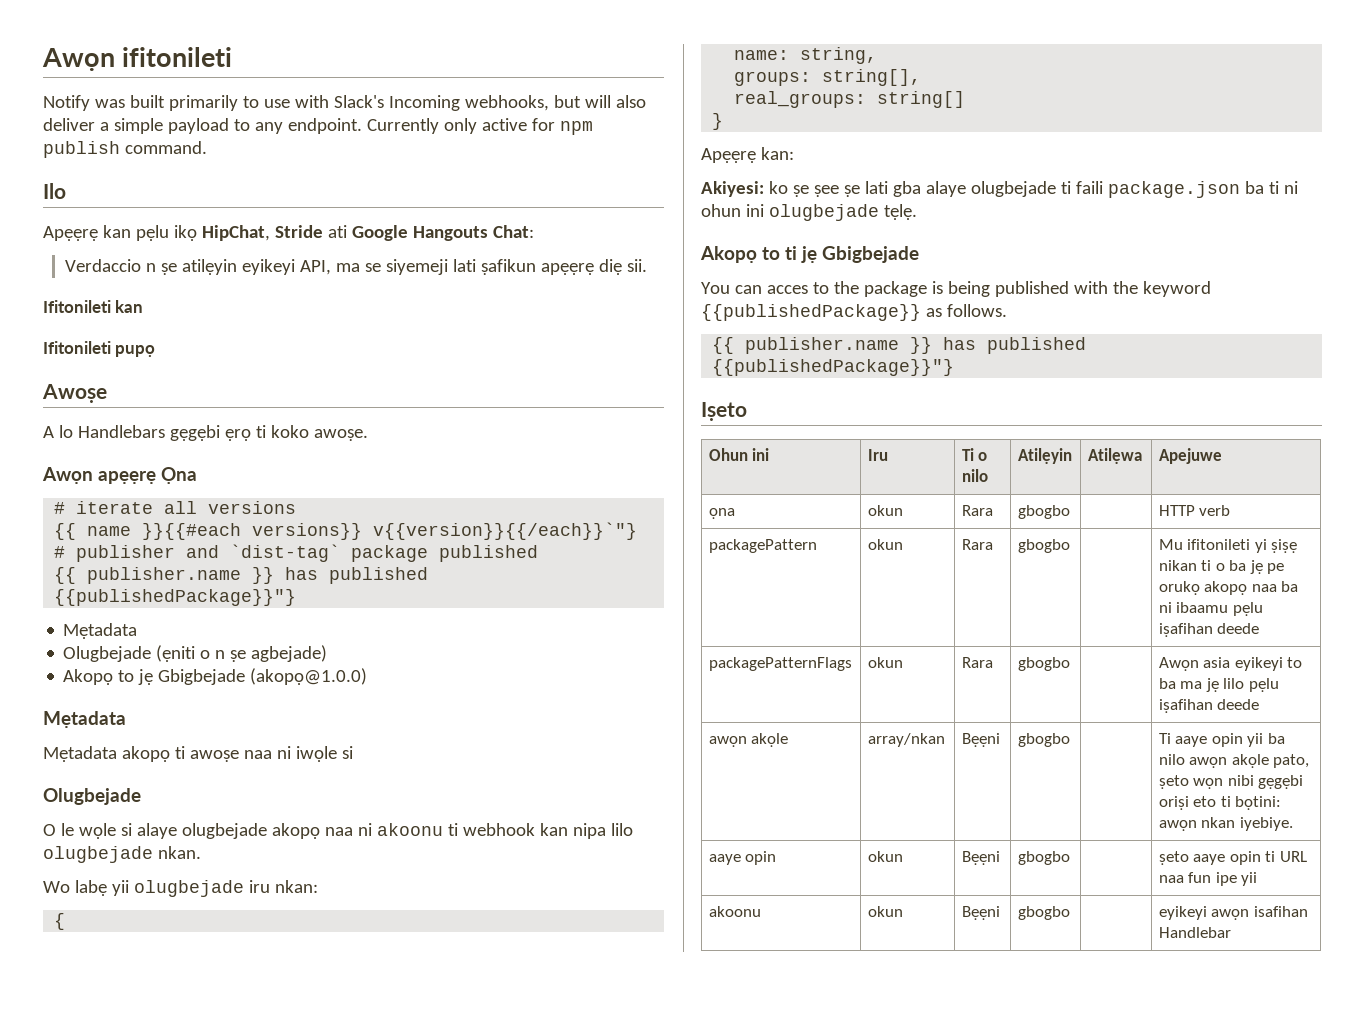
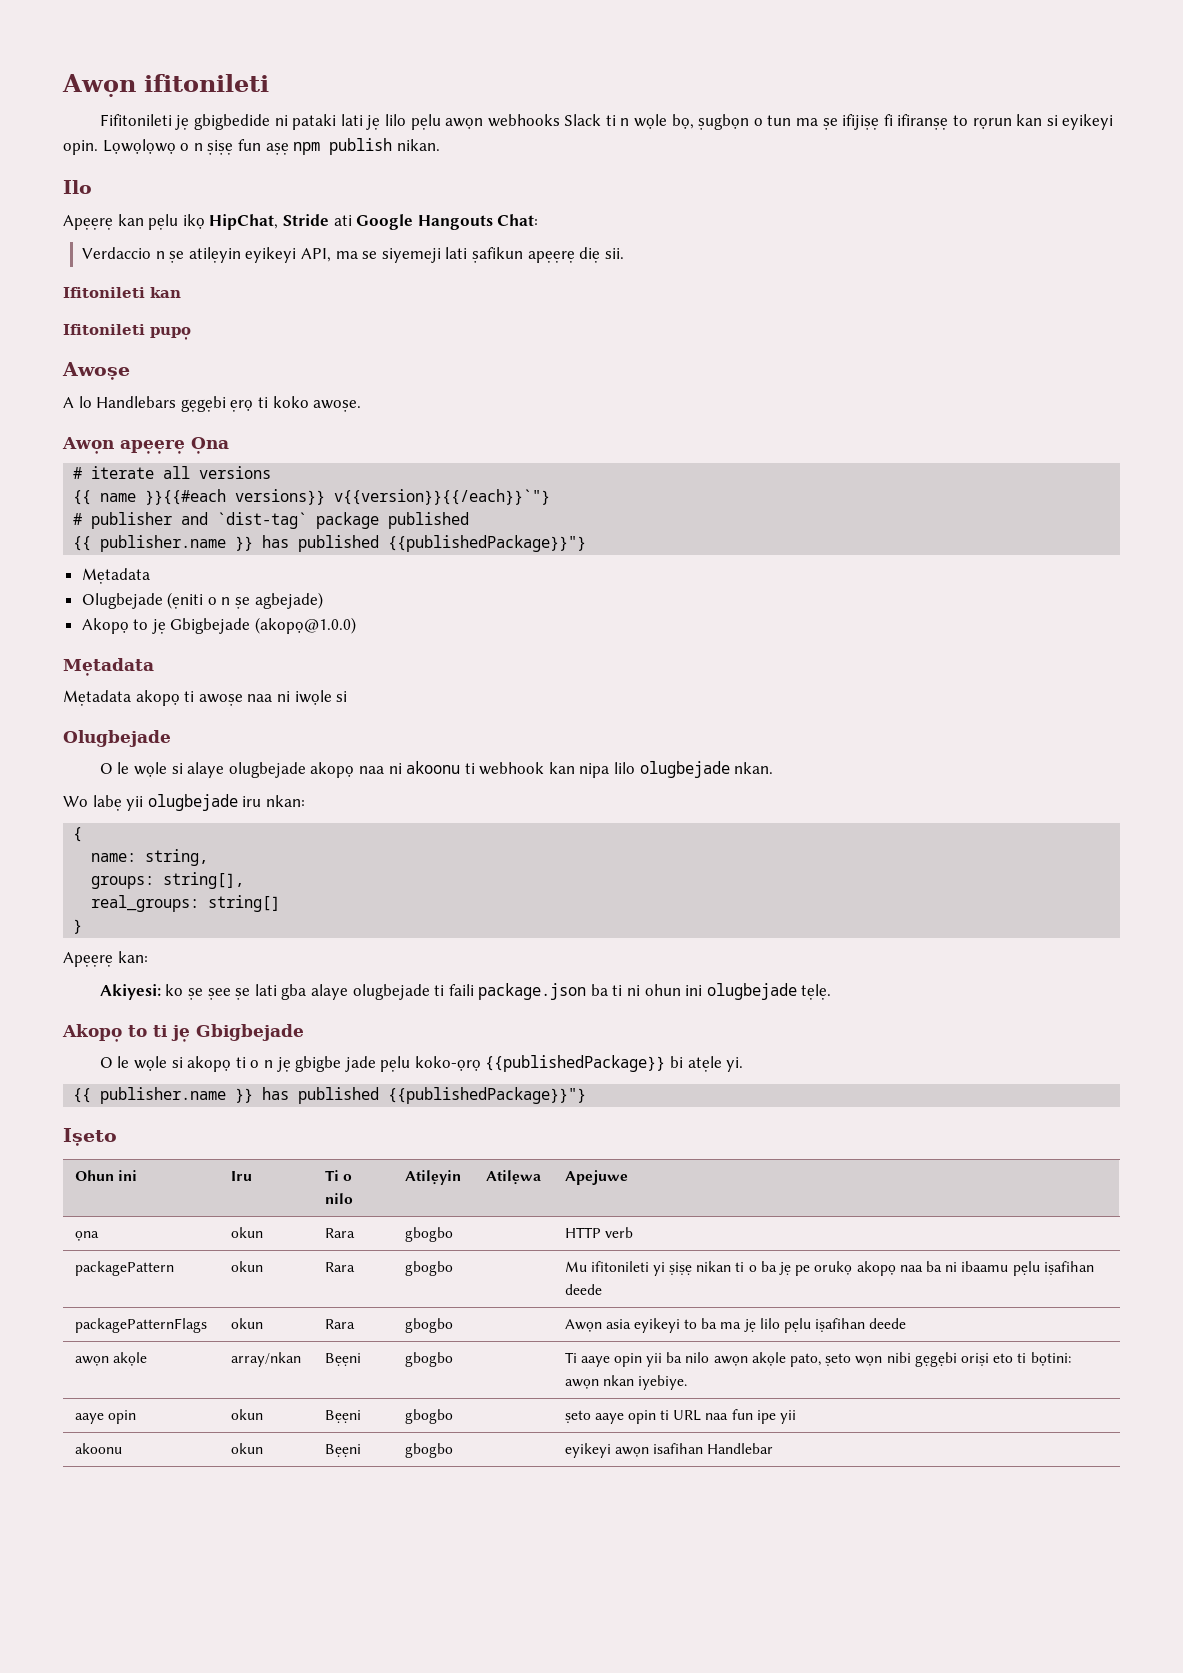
[43,95,646,111] [43,118,555,134] Notify was built primarily to use with Slack's Incoming webhooks, but will also deliver a simple payload to any endpoint. Currently only active for -> [99,114,1114,130] [63,139,289,155] Fifitonileti jẹ gbigbedide ni pataki lati jẹ lilo pẹlu awọn webhooks Slack ti n wọle bọ, ṣugbọn o tun ma ṣe ifijiṣẹ fi ifiranṣẹ to rọrun kan si eyikeyi opin. Lọwọlọwọ o n ṣiṣẹ fun aṣẹ
[124,141,207,154] command. -> [396,139,440,151] nikan.
[701,281,1211,297] [701,304,1007,321] You can acces to the package is being published with the keyword {{publishedPackage}} as follows. -> [99,1055,744,1072] O le wọle si akopọ ti o n jẹ gbigbe jade pẹlu koko-ọrọ {{publishedPackage}} bi atẹle yi.

